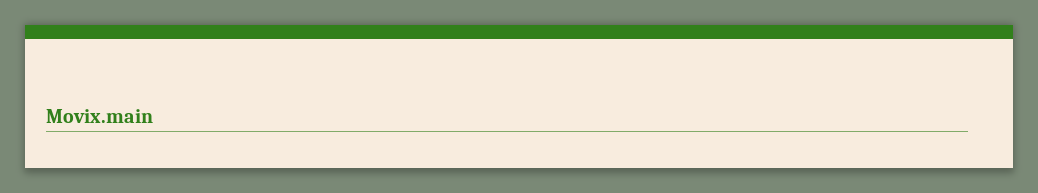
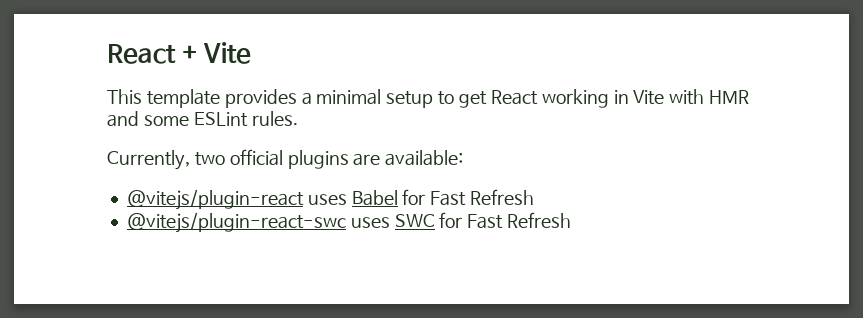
[46,109,153,123] Movix.main -> [107,42,251,64] [107,89,750,108] [107,111,298,127] [107,149,464,170] [126,189,535,210] [126,212,572,233] React + Vite // This template provides a minimal setup to get React working in Vite with HMR and some ESLint rules. // Currently, two official plugins are available: // @vitejs/plugin-react uses Babel for Fast Refresh // @vitejs/plugin-react-swc uses SWC for Fast Refresh

